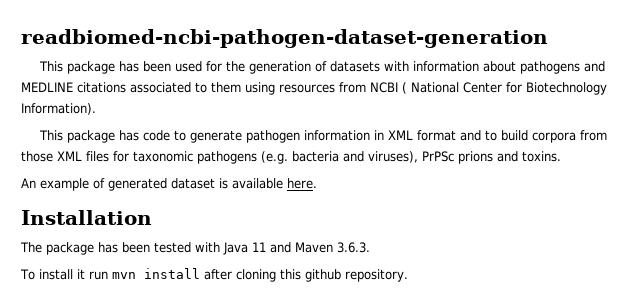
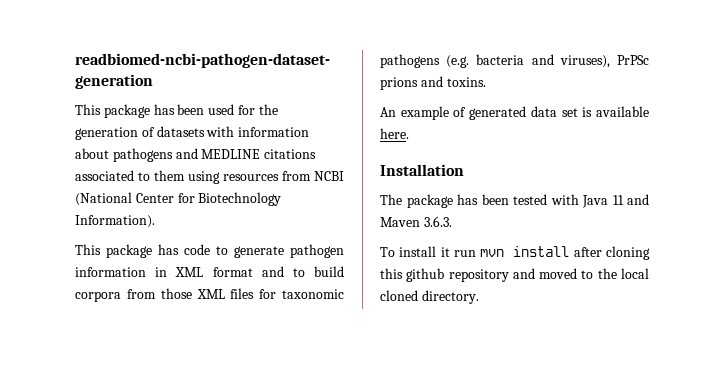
[402,82,459,94] ( National -> [75,192,132,206] (National
[171,178,215,189] dataset -> [530,106,578,117] data set
[344,269,408,282] repository. -> [448,268,649,282] [380,290,479,304] repository and moved to the local cloned directory.

